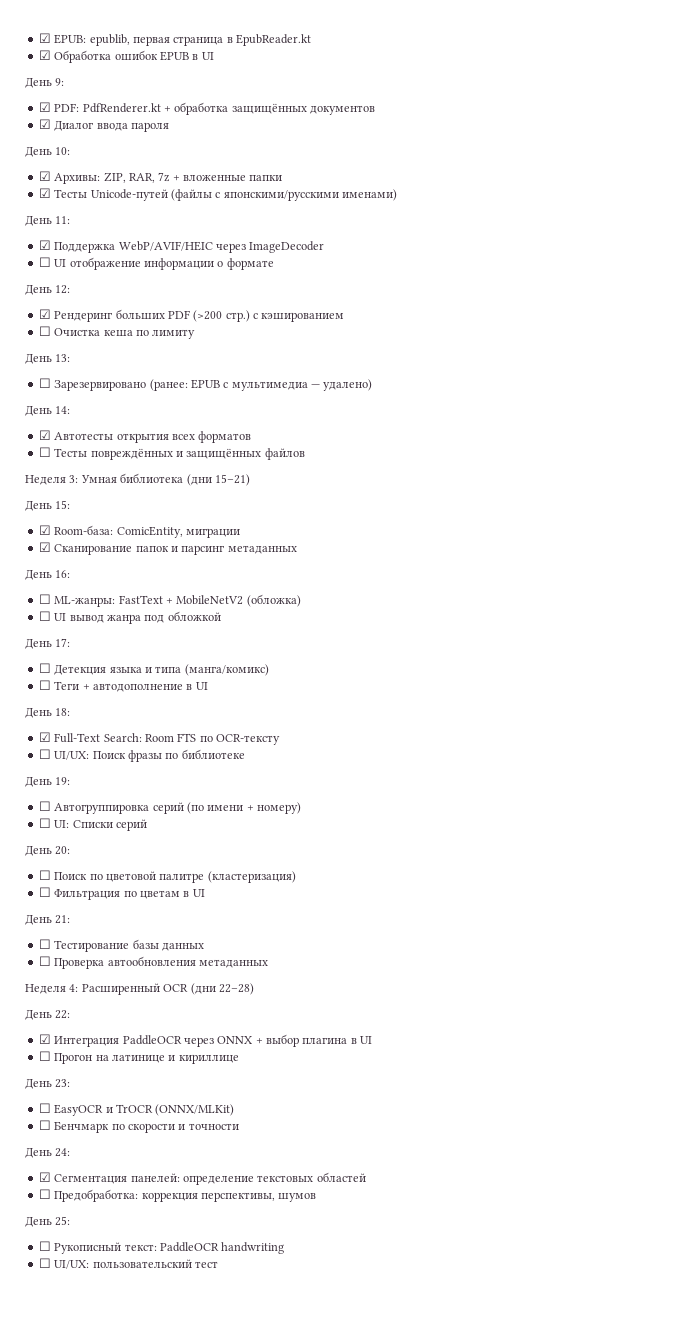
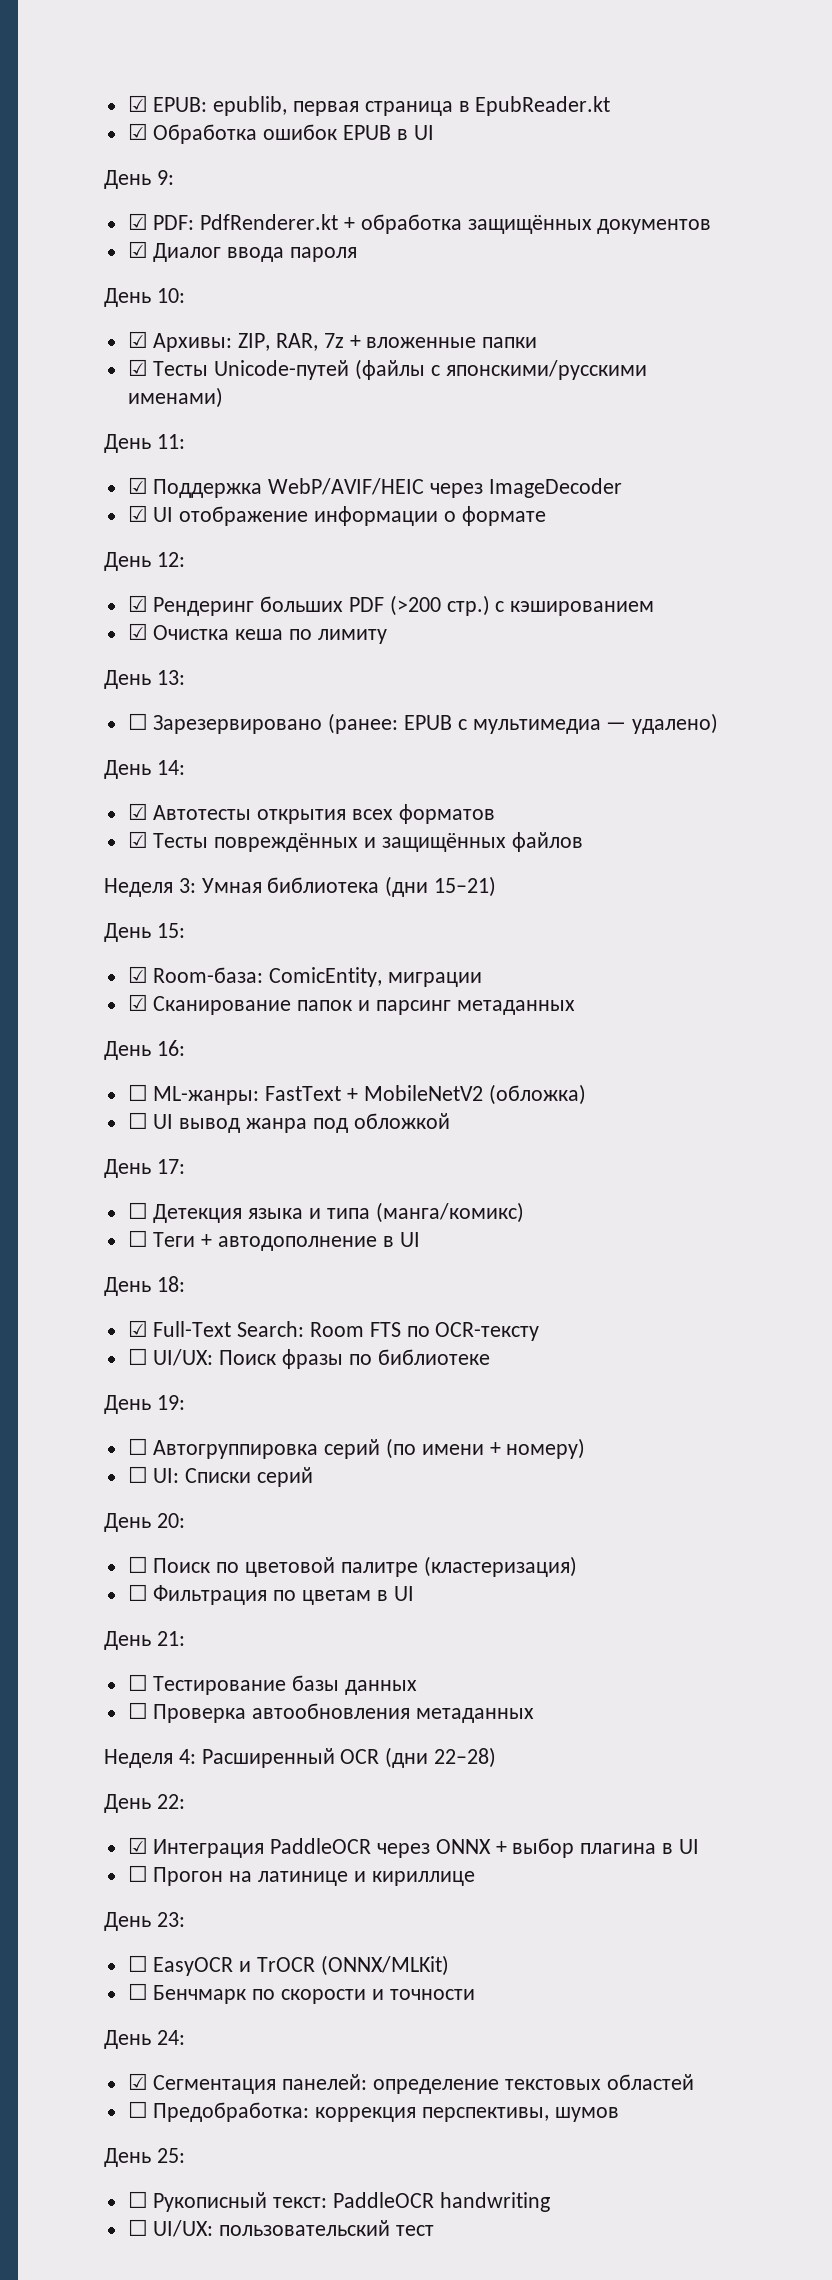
[38,257,51,267] ☐ -> [127,505,148,522] ☑
[38,326,51,336] ☐ -> [127,623,148,640] ☑
[38,447,51,457] ☐ -> [127,831,148,848] ☑

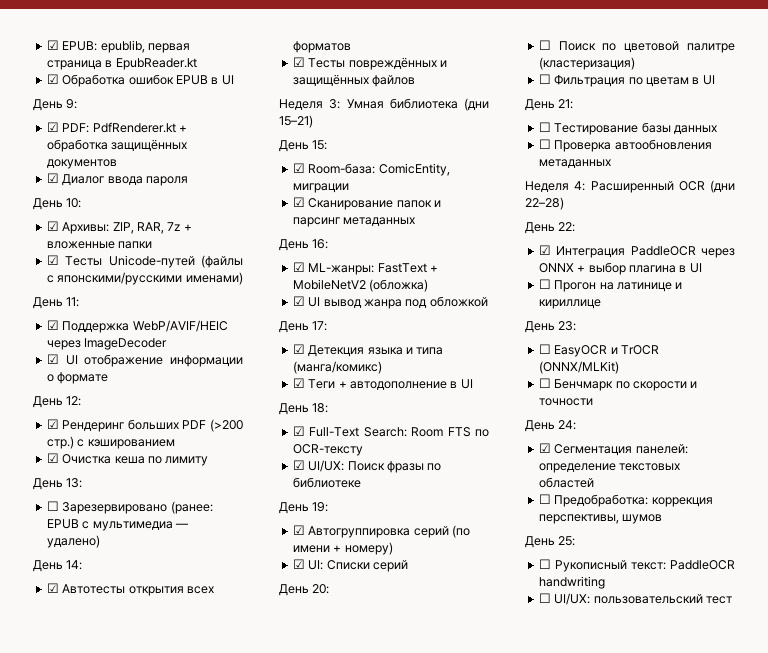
[127,1084,148,1101] ☐ -> [292,262,305,272] ☑
[127,1112,148,1129] ☐ -> [292,296,305,306] ☑
[127,1202,148,1219] ☐ -> [292,344,305,354] ☑
[127,1230,148,1247] ☐ -> [292,378,305,388] ☑
[127,1348,148,1365] ☐ -> [292,460,305,470] ☑
[127,1438,148,1455] ☐ -> [292,525,305,535] ☑
[127,1466,148,1483] ☐ -> [292,559,305,569] ☑

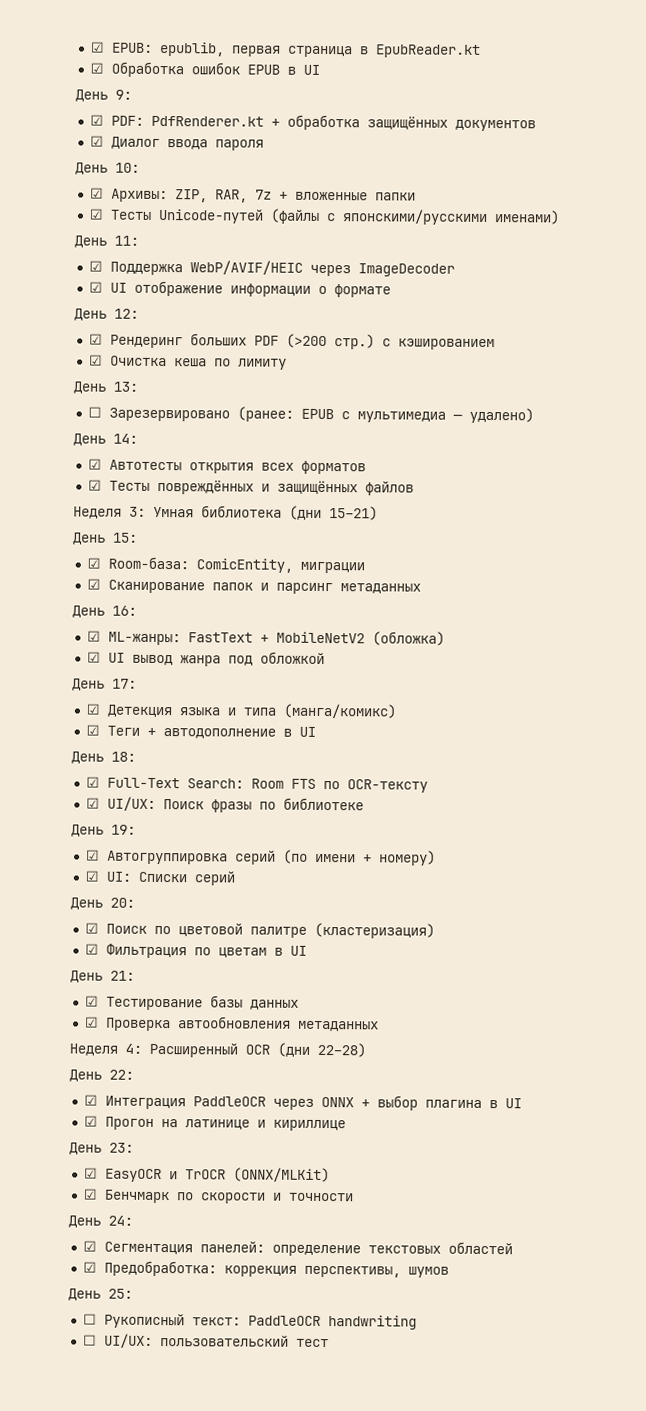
[538,40,551,50] ☐ -> [84,922,99,934] ☑
[538,74,551,84] ☐ -> [84,943,99,955] ☑
[538,122,551,132] ☐ -> [84,995,99,1007] ☑
[538,139,551,149] ☐ -> [84,1016,99,1028] ☑
[538,279,551,289] ☐ -> [83,1115,98,1127] ☑
[538,344,551,354] ☐ -> [83,1167,98,1179] ☑
[538,378,551,388] ☐ -> [82,1188,98,1200] ☑
[538,494,551,504] ☐ -> [82,1261,97,1273] ☑

